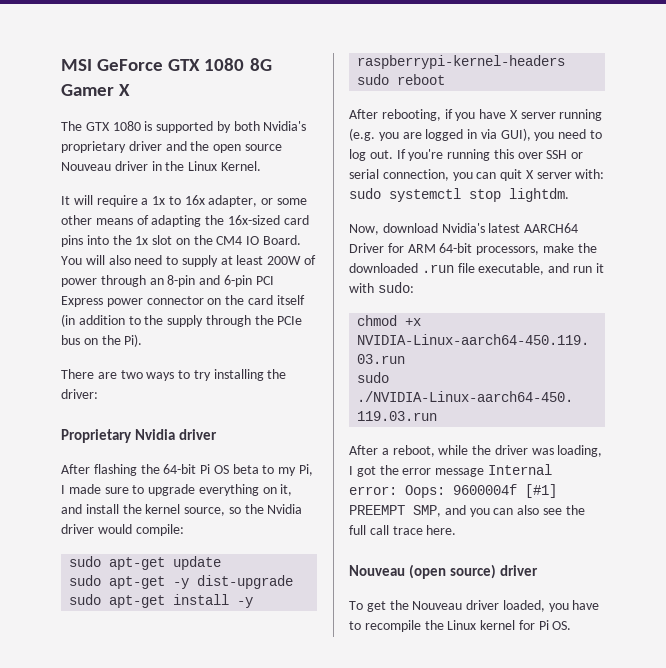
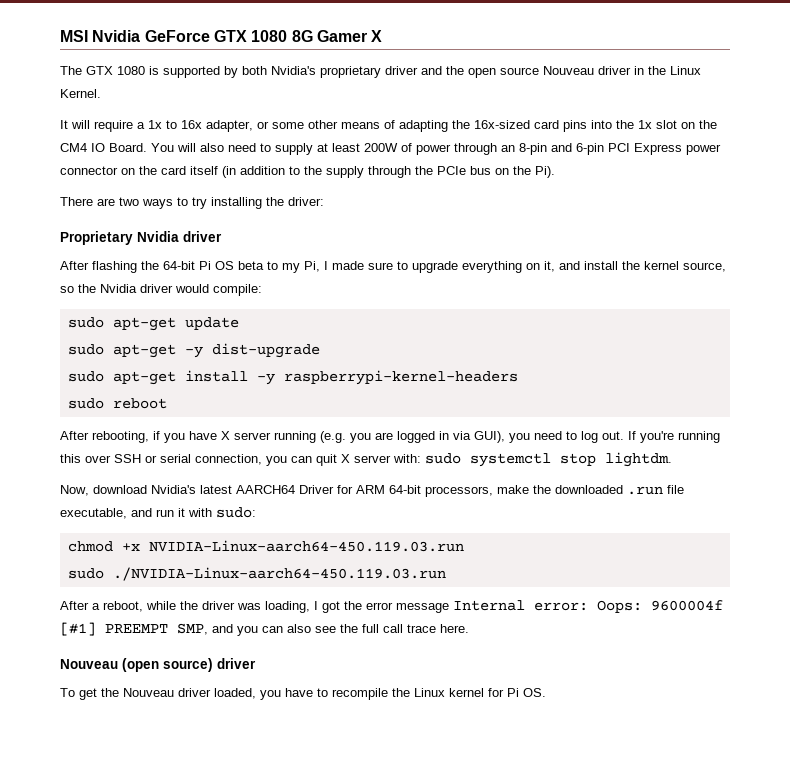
(92, 65) none -> [92,30,141,42] Nvidia

